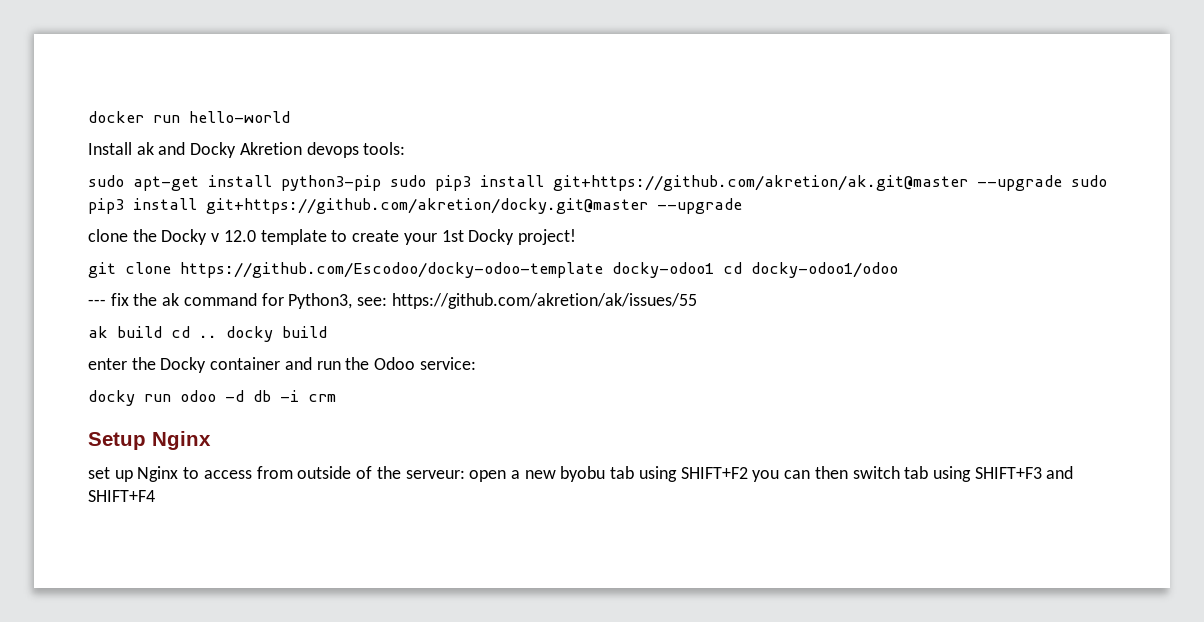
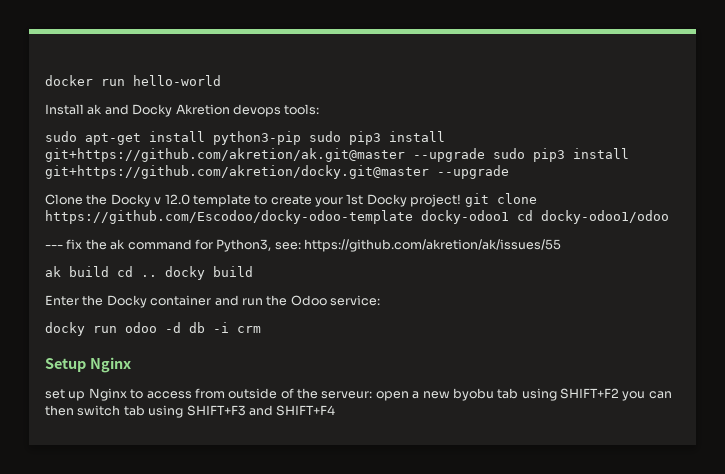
[88,229,128,242] clone -> [45,194,83,205] Clone
(576, 237) // -> (462, 200) none
[88,358,127,370] enter -> [45,295,79,306] Enter

